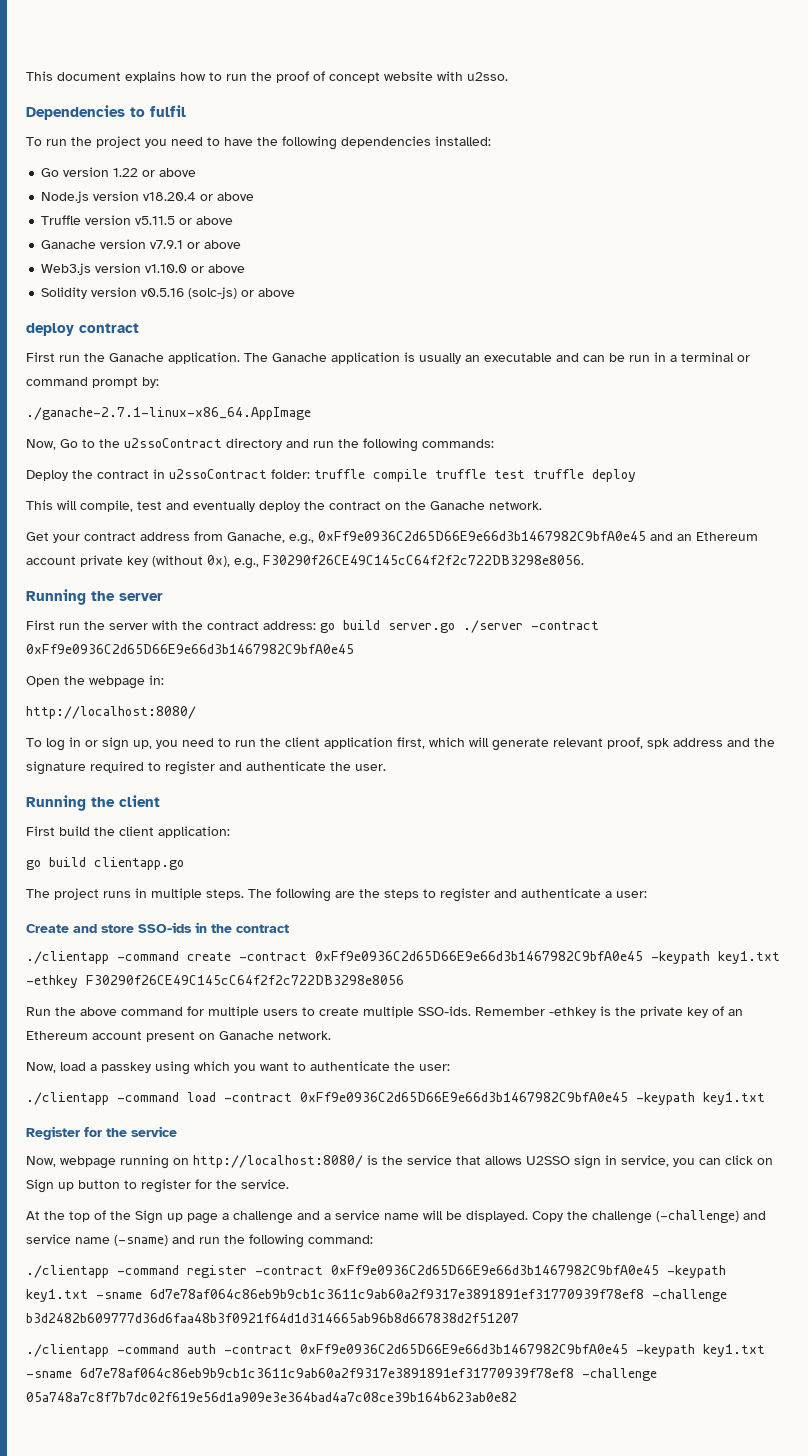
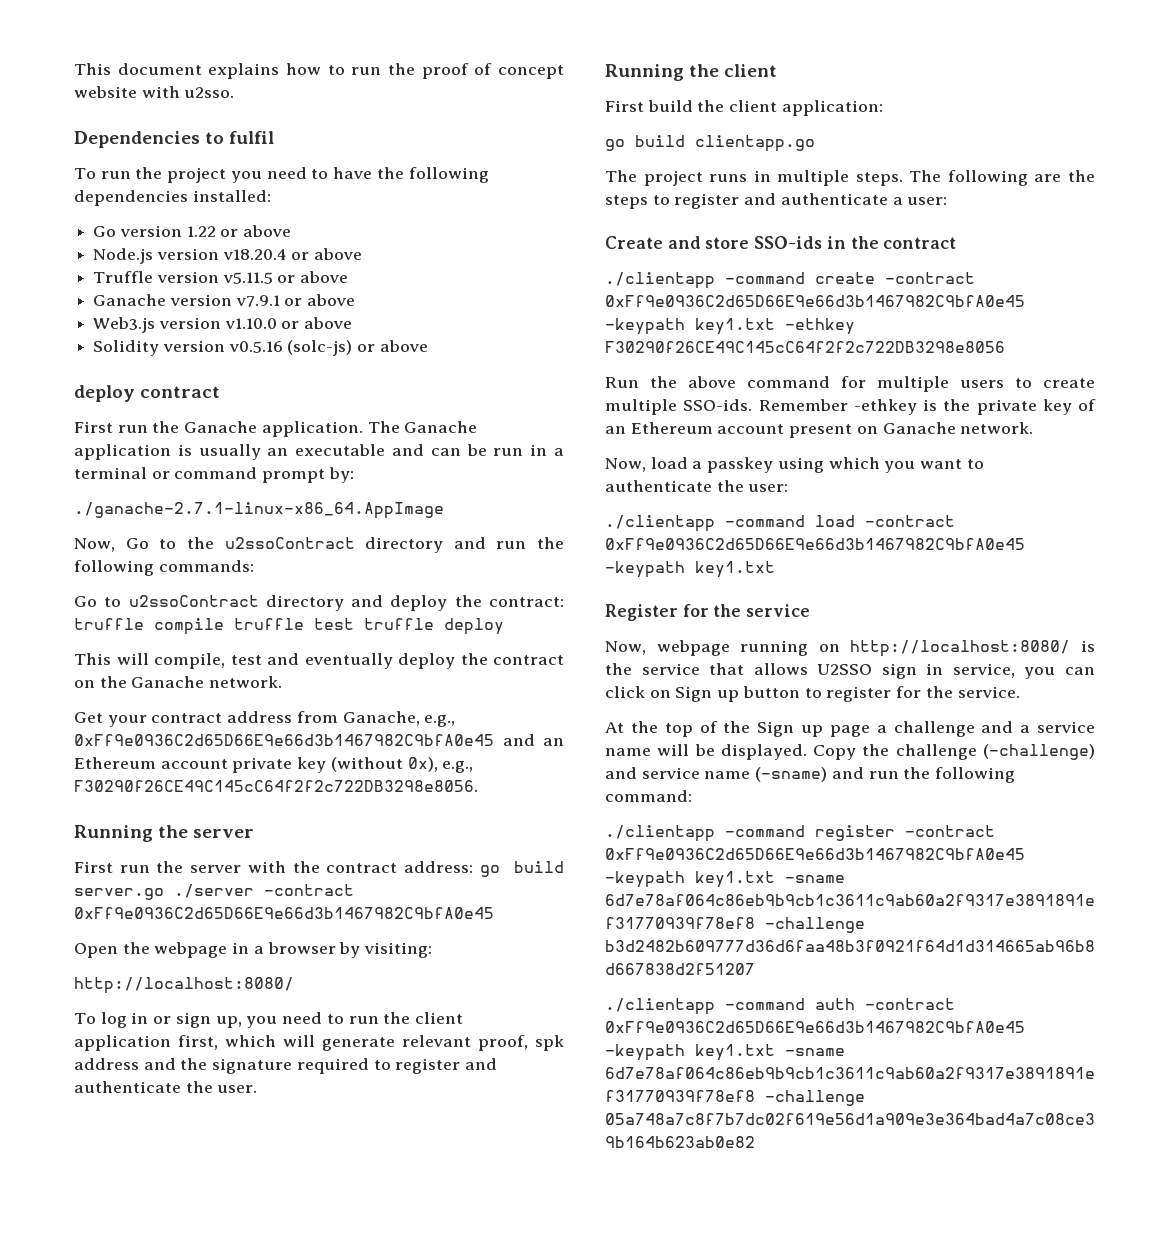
[26,469,310,481] Deploy the contract in u2ssoContract folder: -> [74,595,564,611] Go to u2ssoContract directory and deploy the contract:
[149,675,164,685] in: -> [232,942,433,958] in a browser by visiting:

